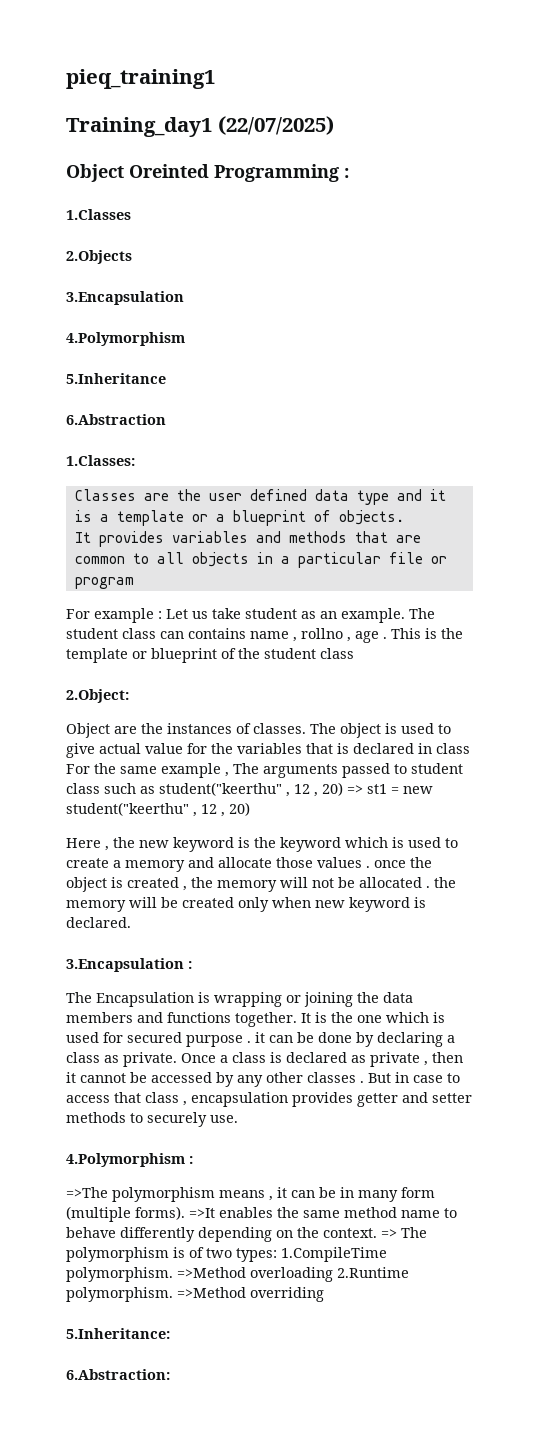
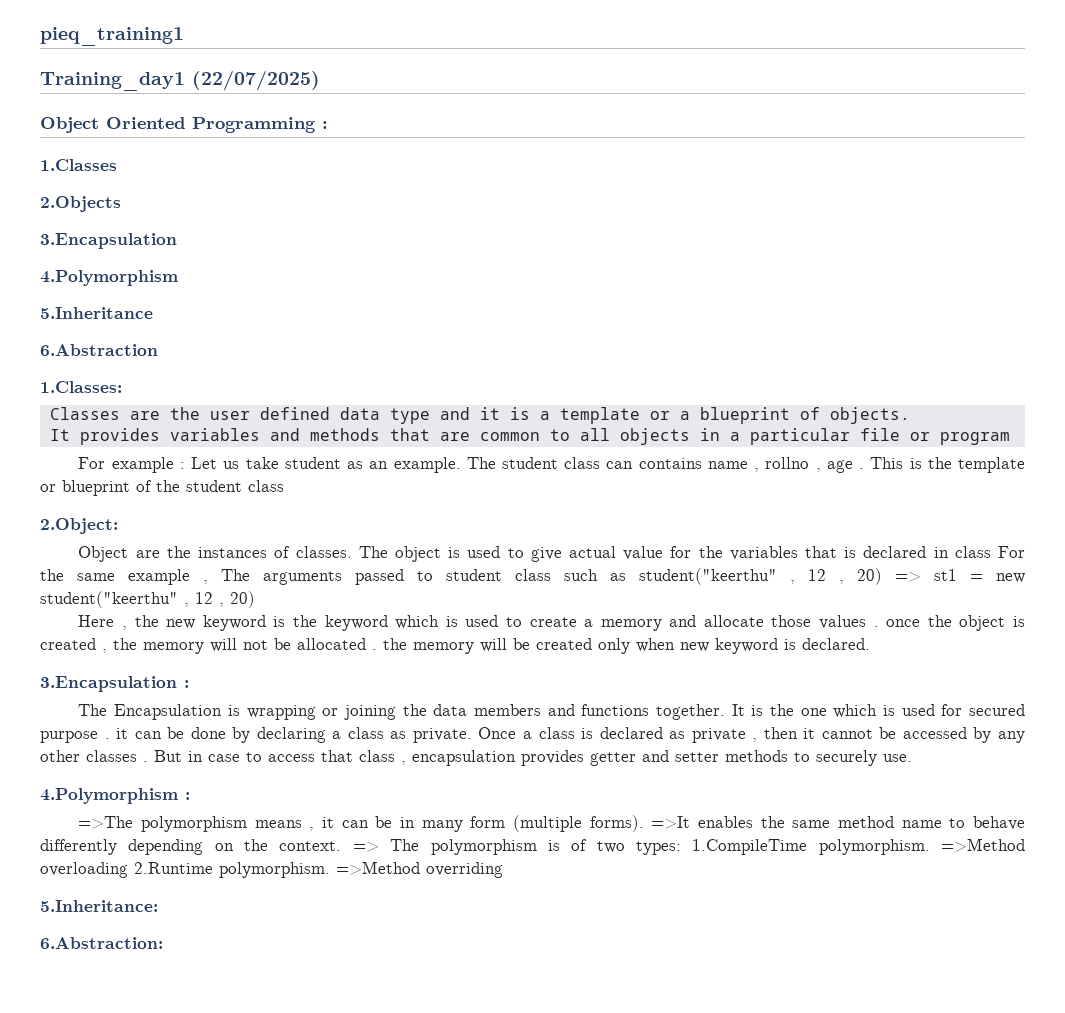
[129,164,209,178] Oreinted -> [106,117,185,129] Oriented

